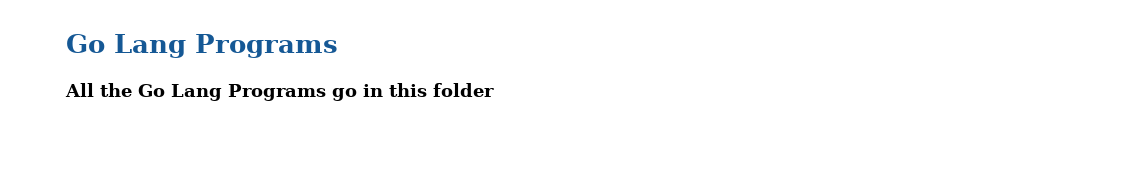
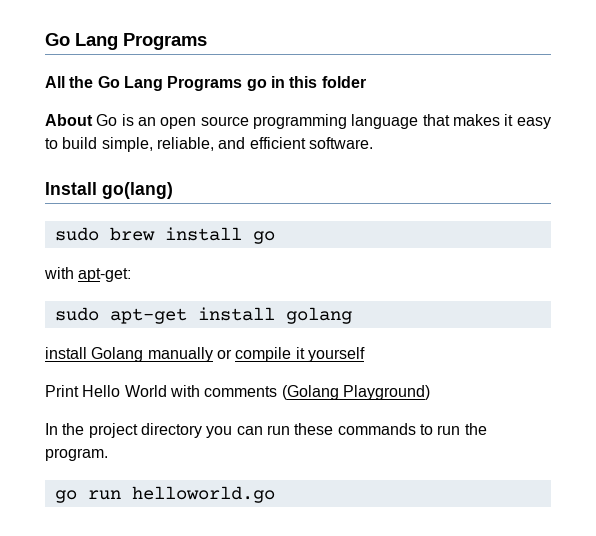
(494, 90) none -> [45,114,551,129] [45,137,373,152] [45,182,173,199] [54,227,275,244] [44,267,132,282] [54,307,352,324] [45,347,365,362] [45,385,430,400] [45,423,487,438] [45,448,108,461] [54,486,275,503] // About Go is an open source programming language that makes it easy to build simple, reliable, and efficient software. // Install go(lang) // sudo brew install go // with apt-get: // sudo apt-get install golang // install Golang manually or compile it yourself // Print Hello World with comments (Golang Playground) // In the project directory you can run these commands to run the program. // go run helloworld.go

